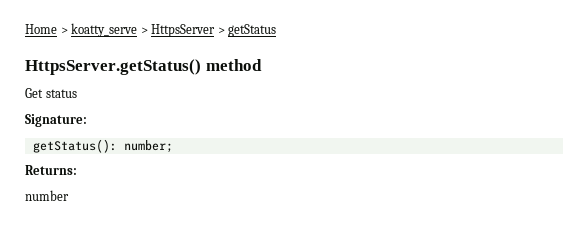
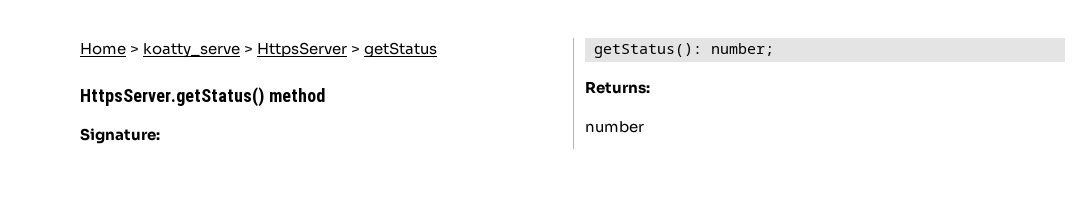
[25,88,77,98] // Get status -> (325, 95) none

